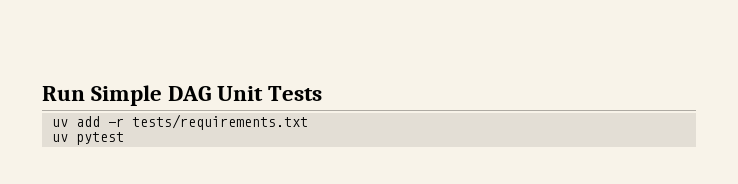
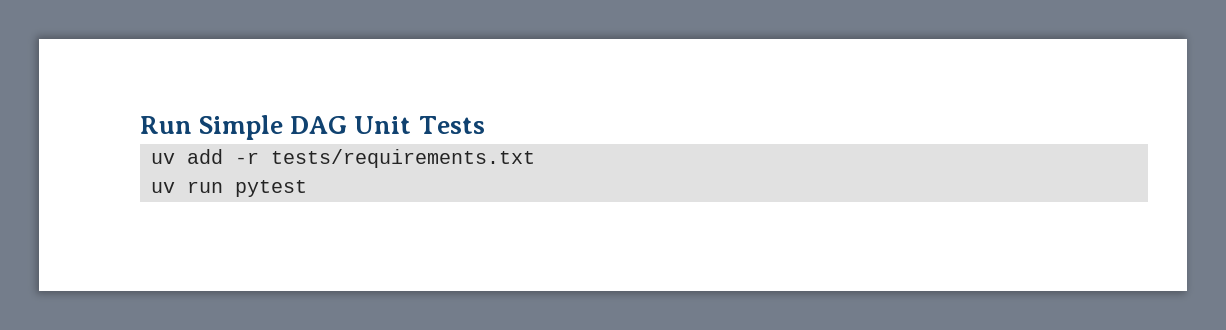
(68, 138) none -> [187,181,224,193] run

